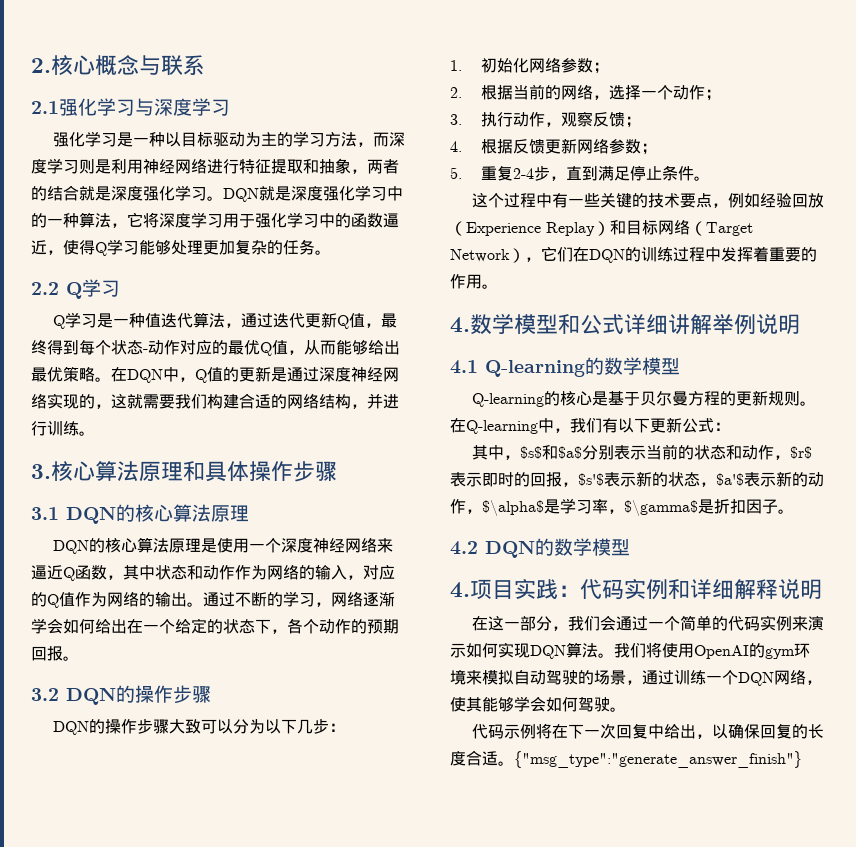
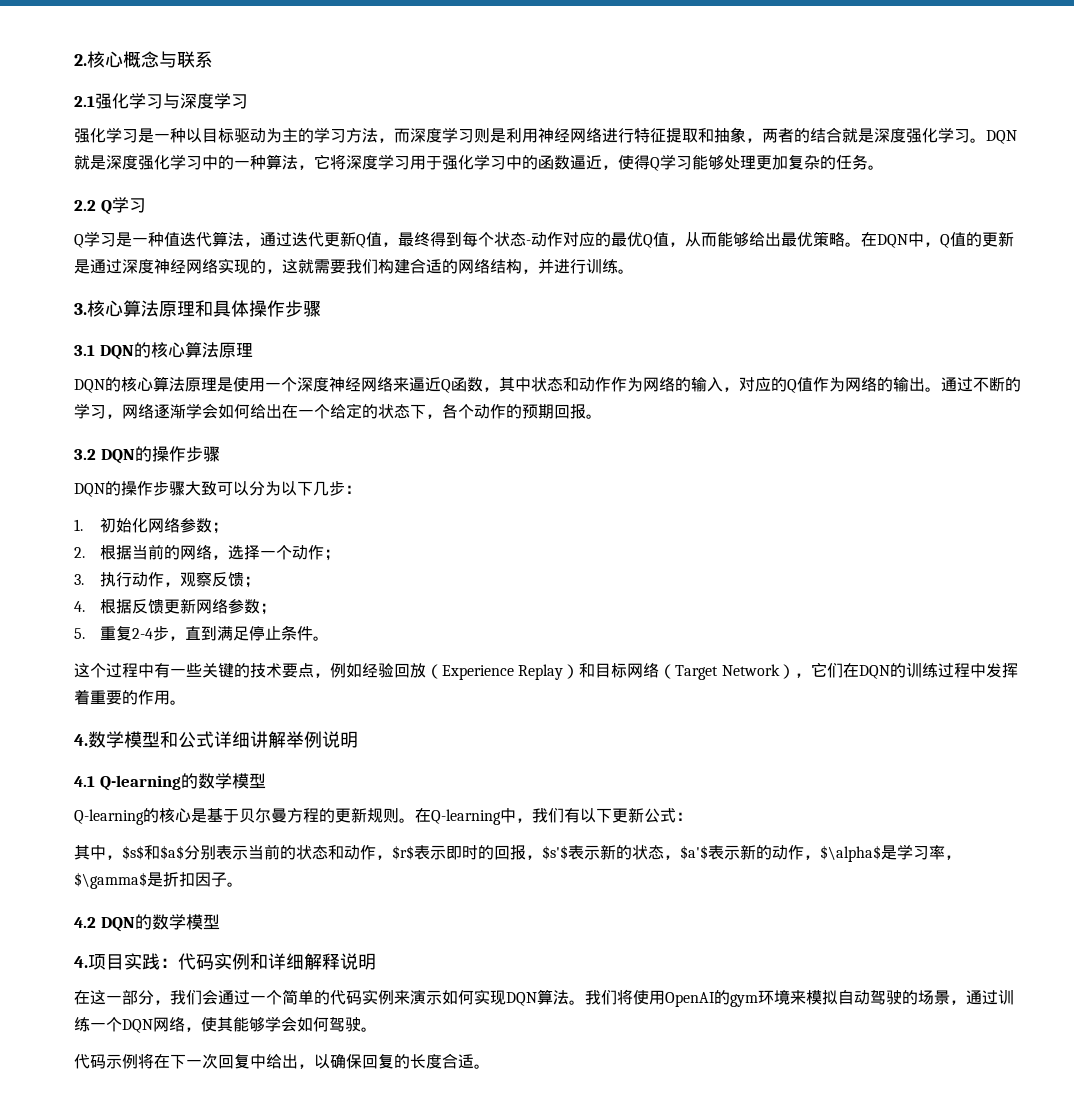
[514,751,802,768] {"msg_type":"generate_answer_finish"} -> (490, 1066) none

